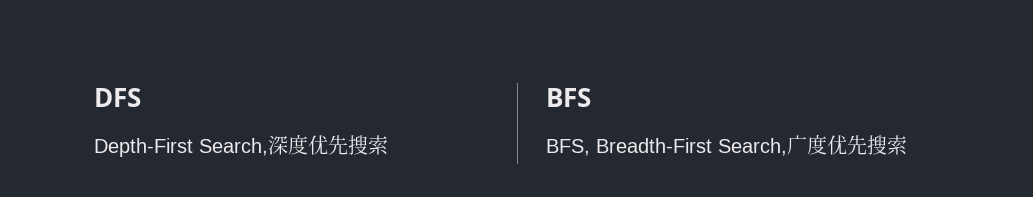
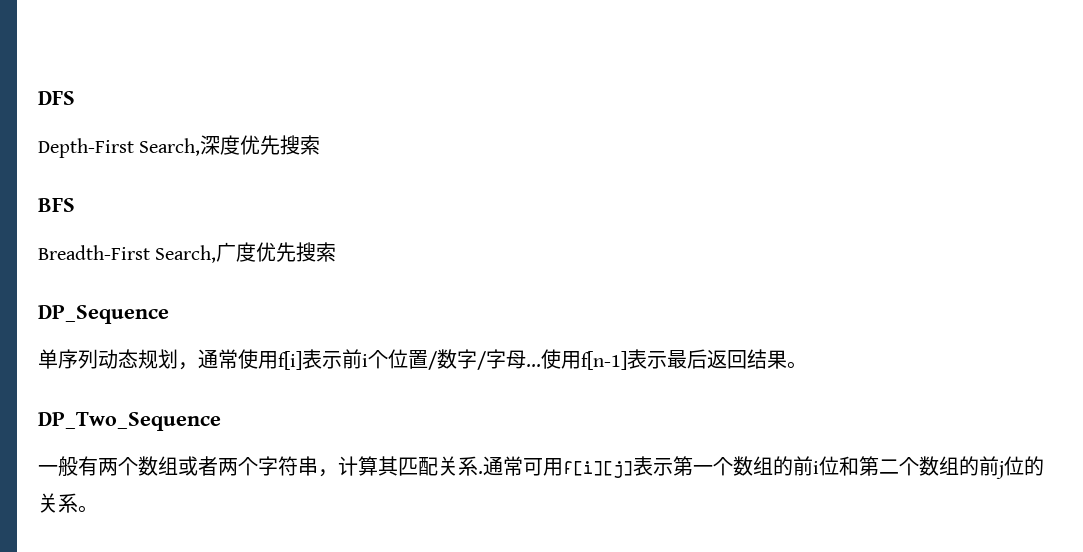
[546,139,590,156] BFS, -> (75, 205) none
(907, 145) none -> [38,305,169,324] [38,349,807,370] [38,412,221,431] [38,456,1044,479] [38,493,98,513] // DP_Sequence // 单序列动态规划，通常使用f[i]表示前i个位置/数字/字母...使用f[n-1]表示最后返回结果。 // DP_Two_Sequence // 一般有两个数组或者两个字符串，计算其匹配关系.通常可用f[i][j]表示第一个数组的前i位和第二个数组的前j位的关系。

